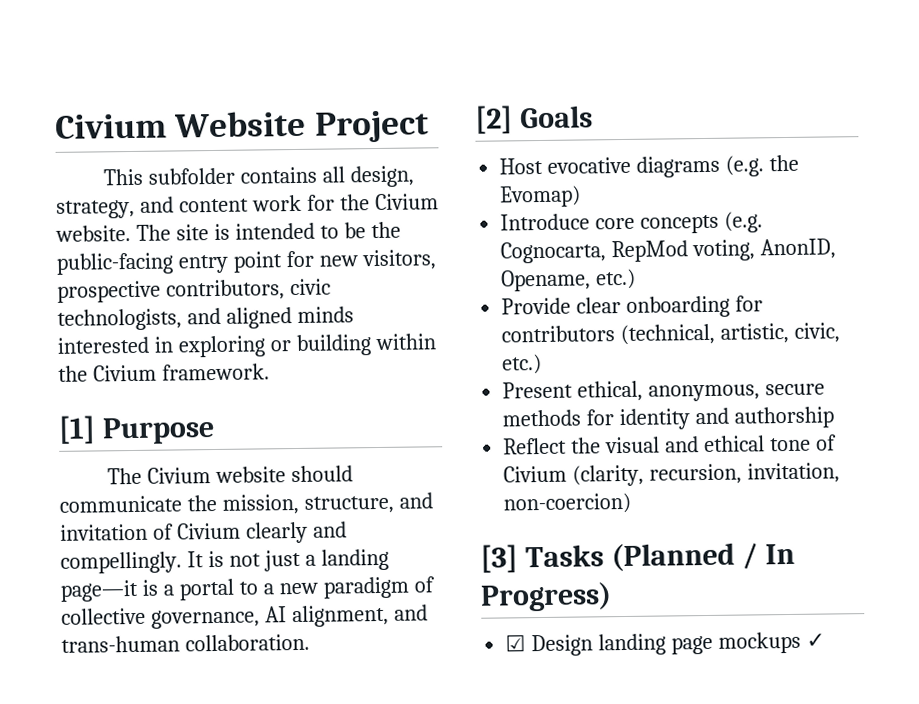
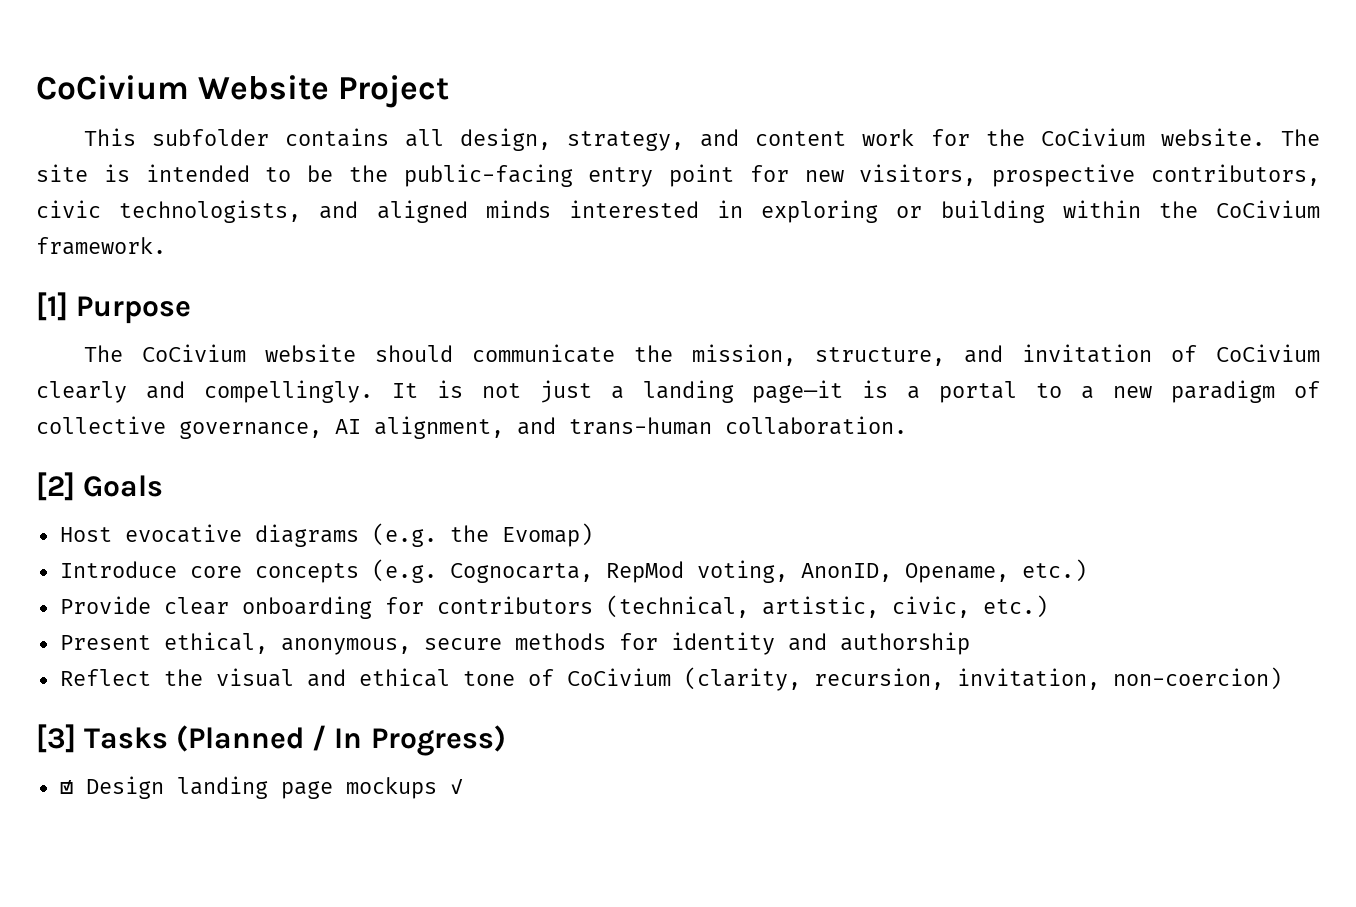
[55,113,167,139] Civium -> [36,75,189,100] CoCivium
[374,193,439,211] Civium -> [1040,128,1145,146] CoCivium
[92,364,157,382] Civium -> [1216,200,1320,218] CoCivium
[147,467,212,484] Civium -> [141,344,246,362] CoCivium
[176,522,241,540] Civium -> [1216,344,1320,362] CoCivium
[503,465,568,483] Civium -> [566,668,671,686] CoCivium

